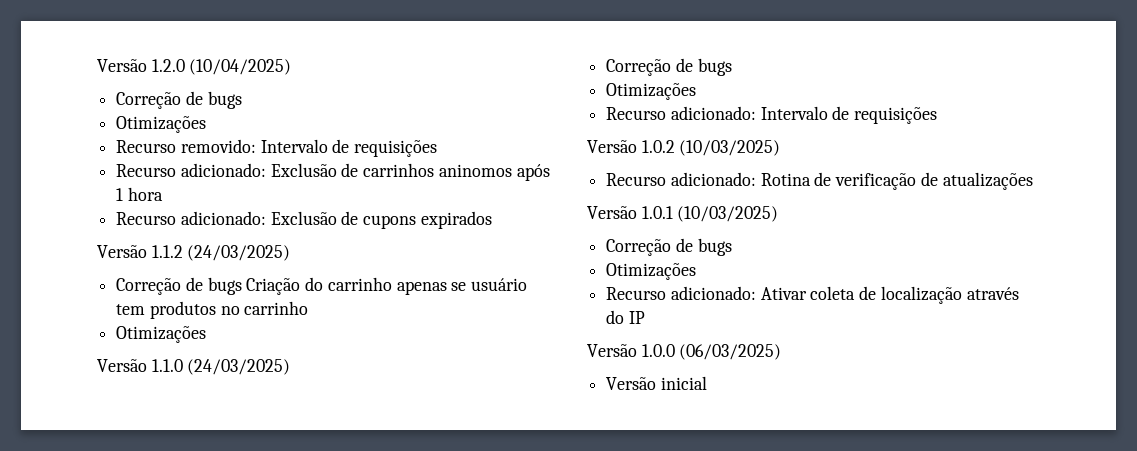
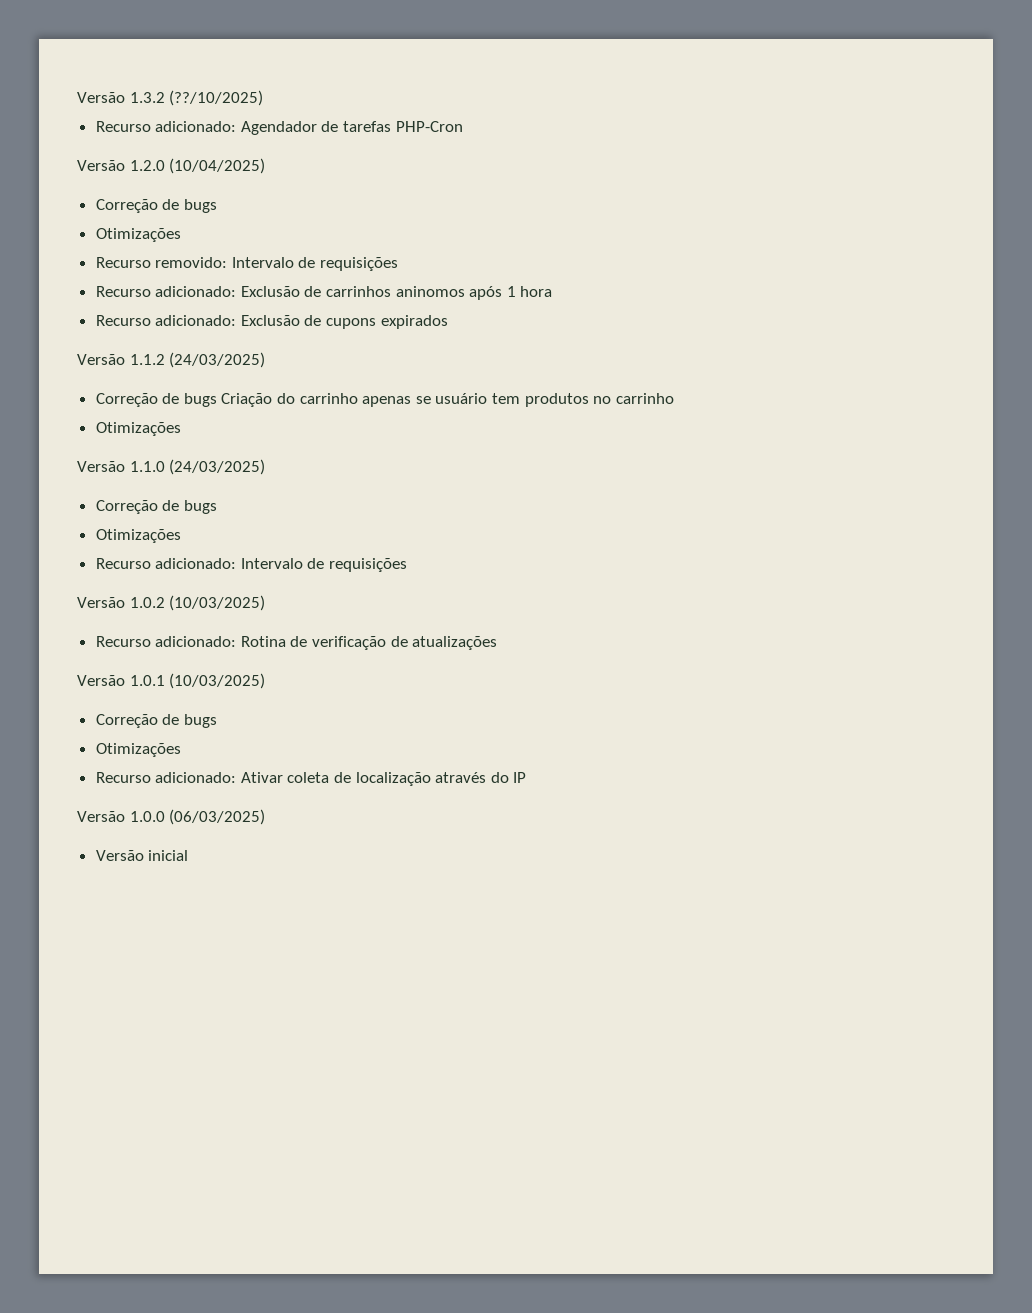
[97,59,147,72] Versão -> [77,90,264,106] [95,121,463,135] [77,160,125,171] Versão 1.3.2 (??/10/2025) // Recurso adicionado: Agendador de tarefas PHP-Cron // Versão

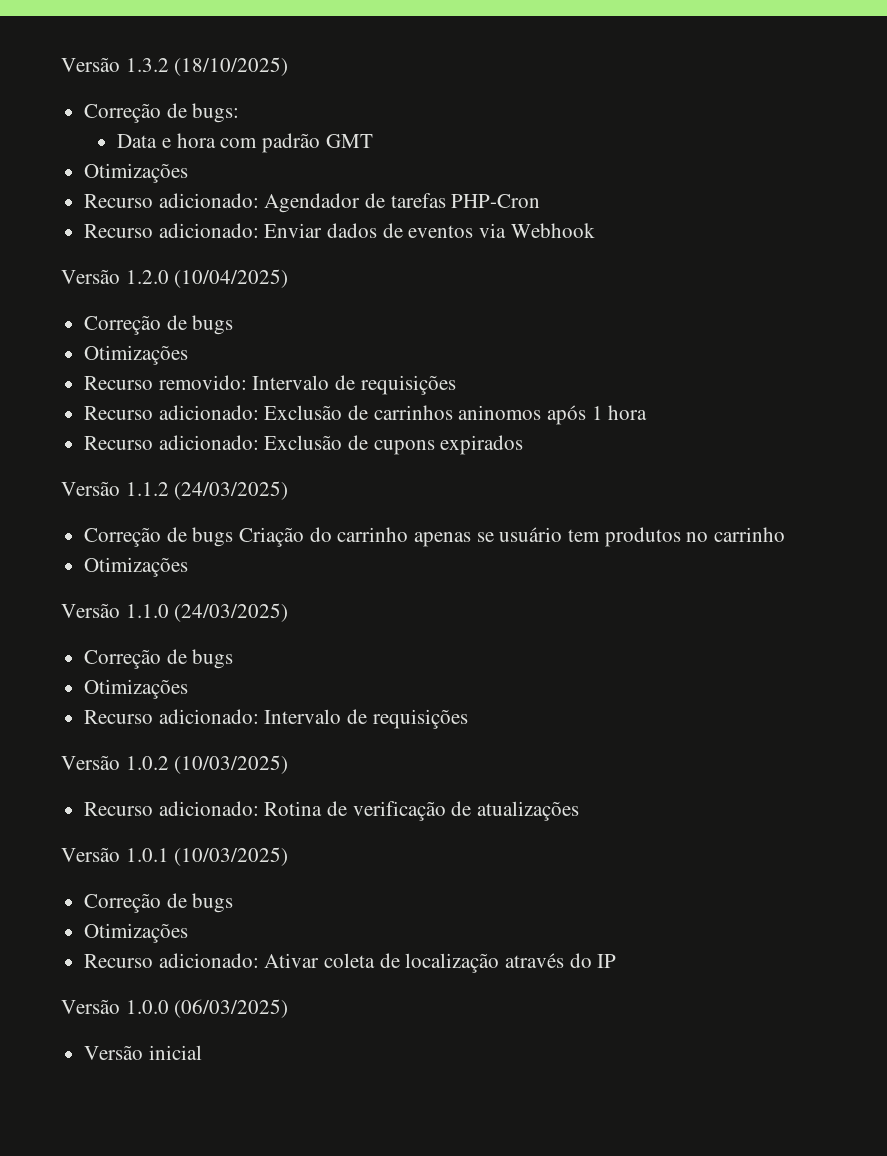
[169,90,264,106] (??/10/2025) -> [174,57,289,76] [84,103,240,123] [117,133,373,153] [84,163,189,183] (18/10/2025) // Correção de bugs: // Data e hora com padrão GMT // Otimizações
(463, 126) none -> [84,223,595,238] // Recurso adicionado: Enviar dados de eventos via Webhook

